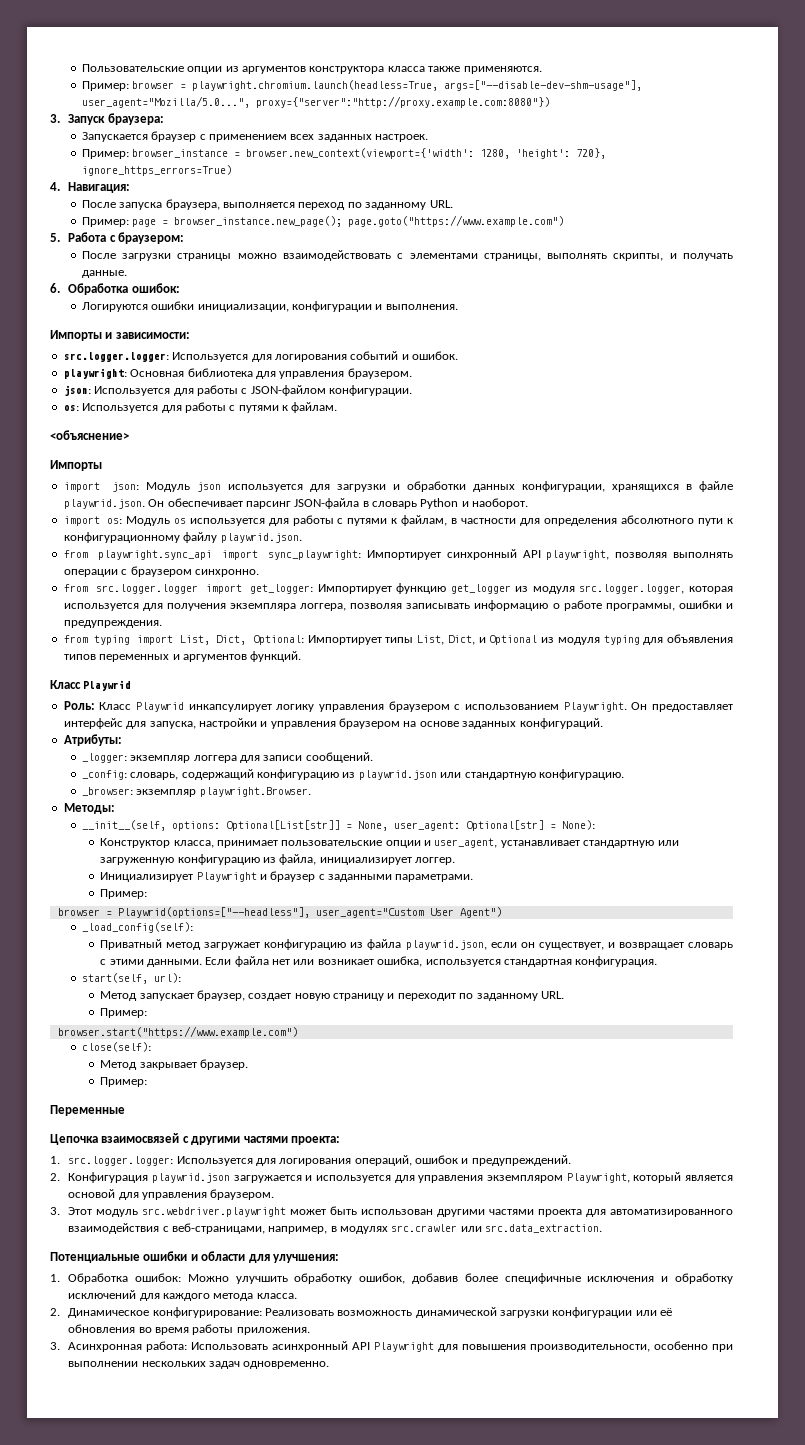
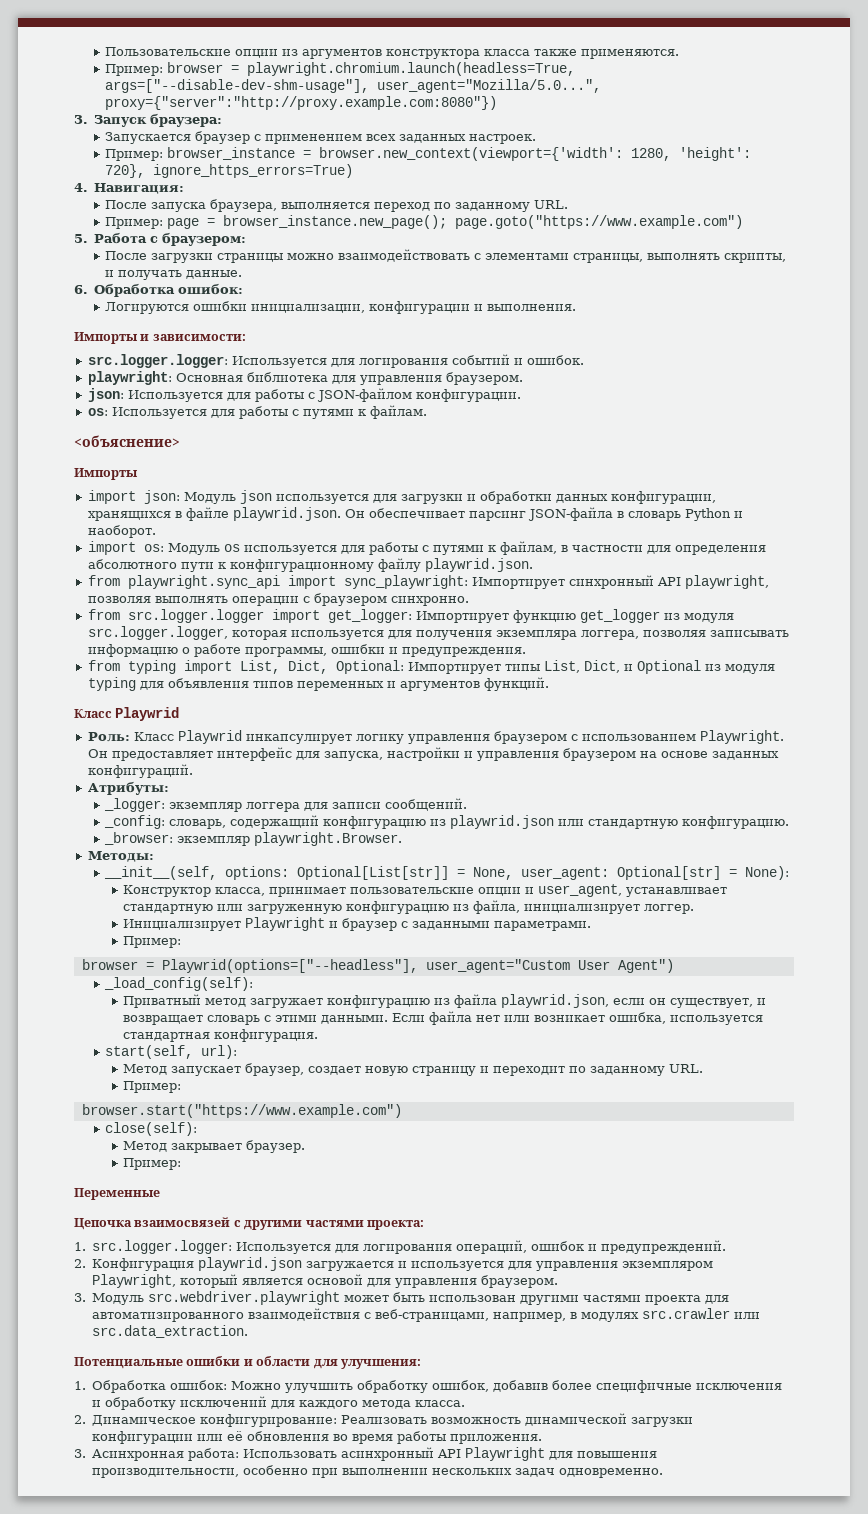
[68,1207,139,1217] Этот модуль -> [92,1293,145,1305] Модуль

